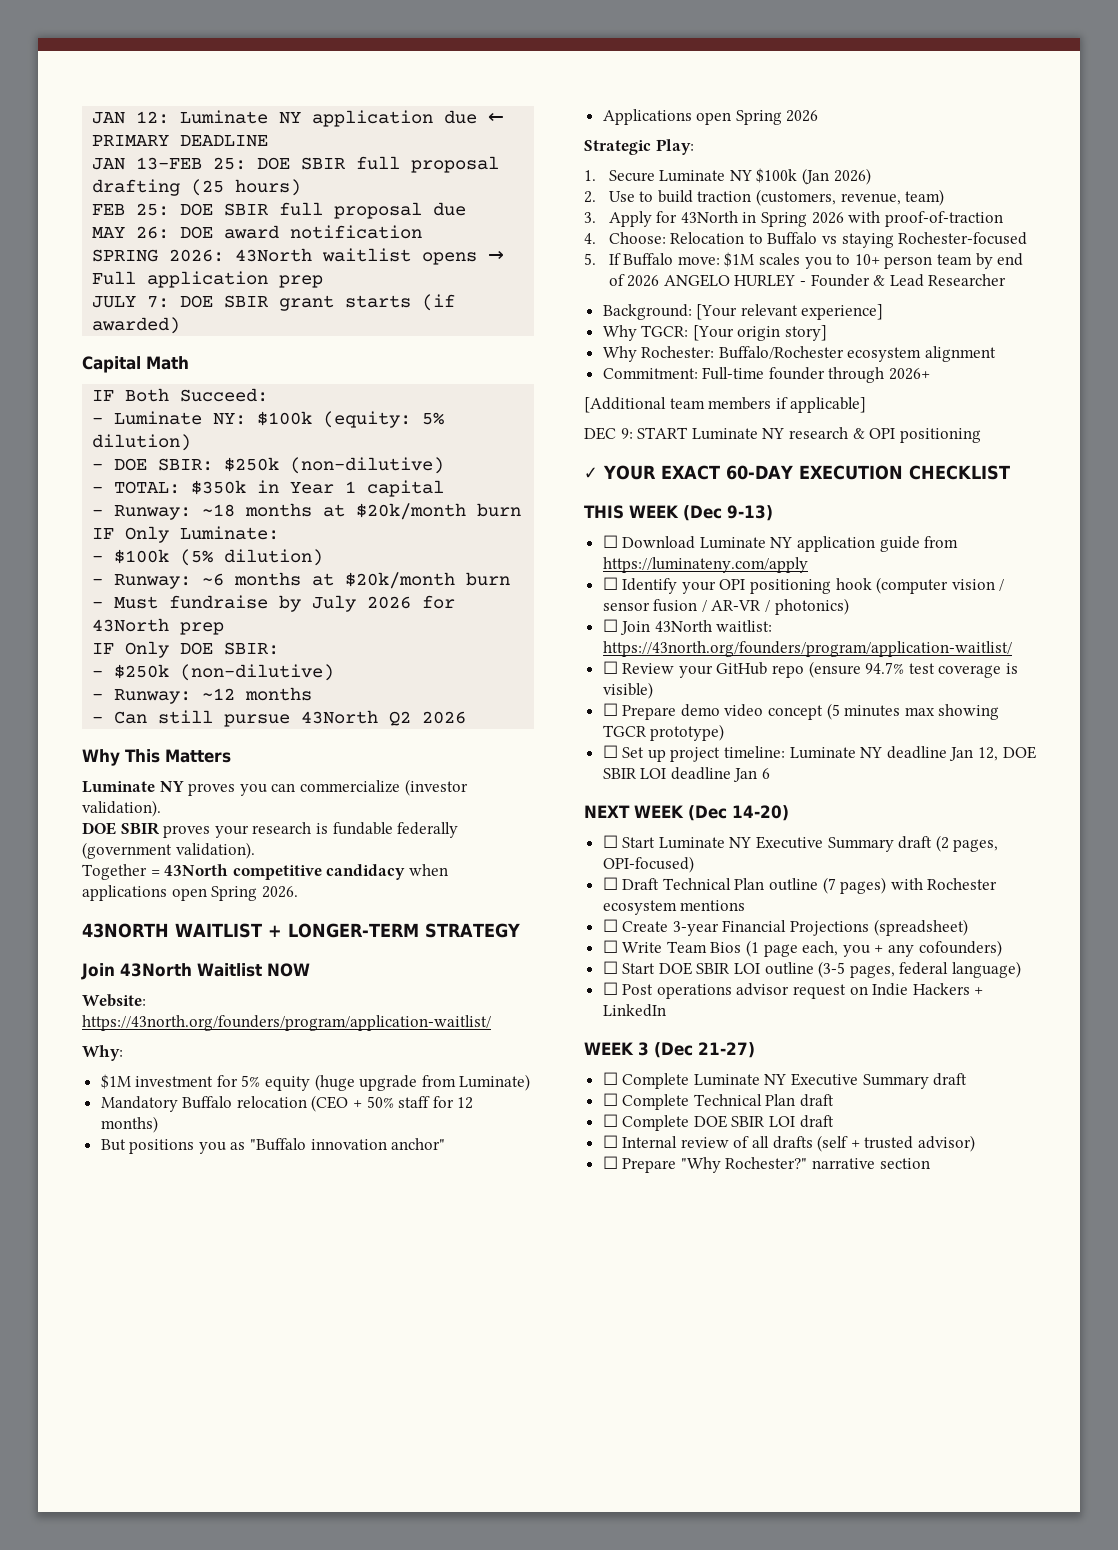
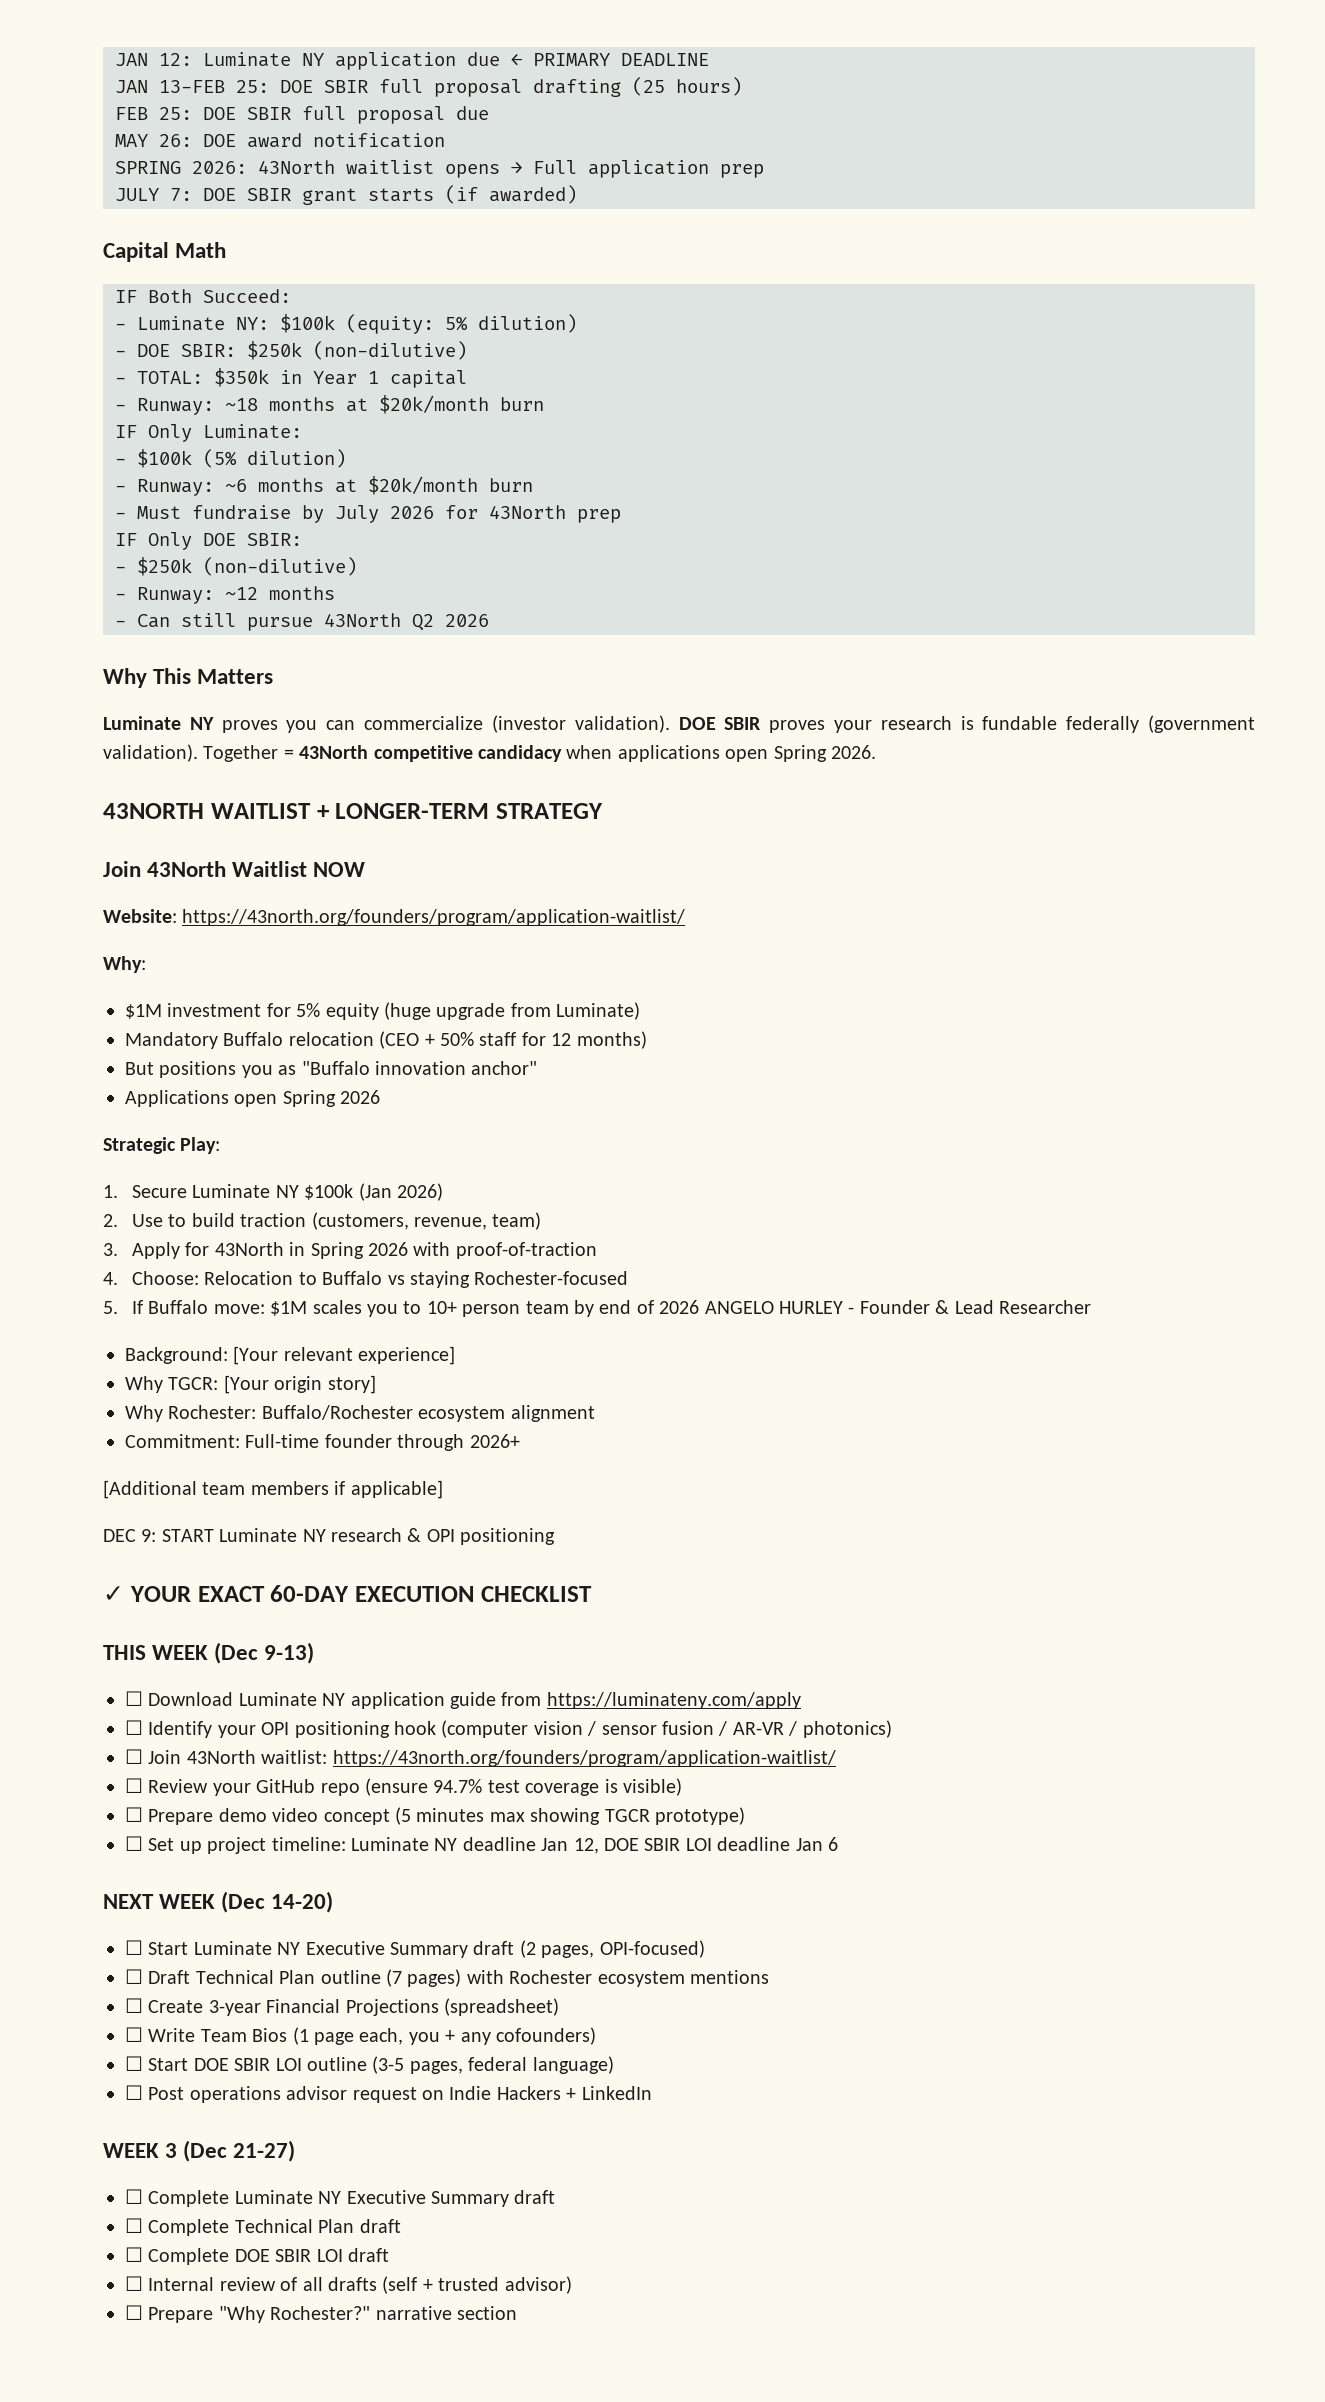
(161, 808) // -> (670, 724) none
(255, 850) // -> (198, 753) none

